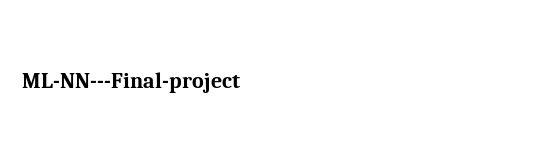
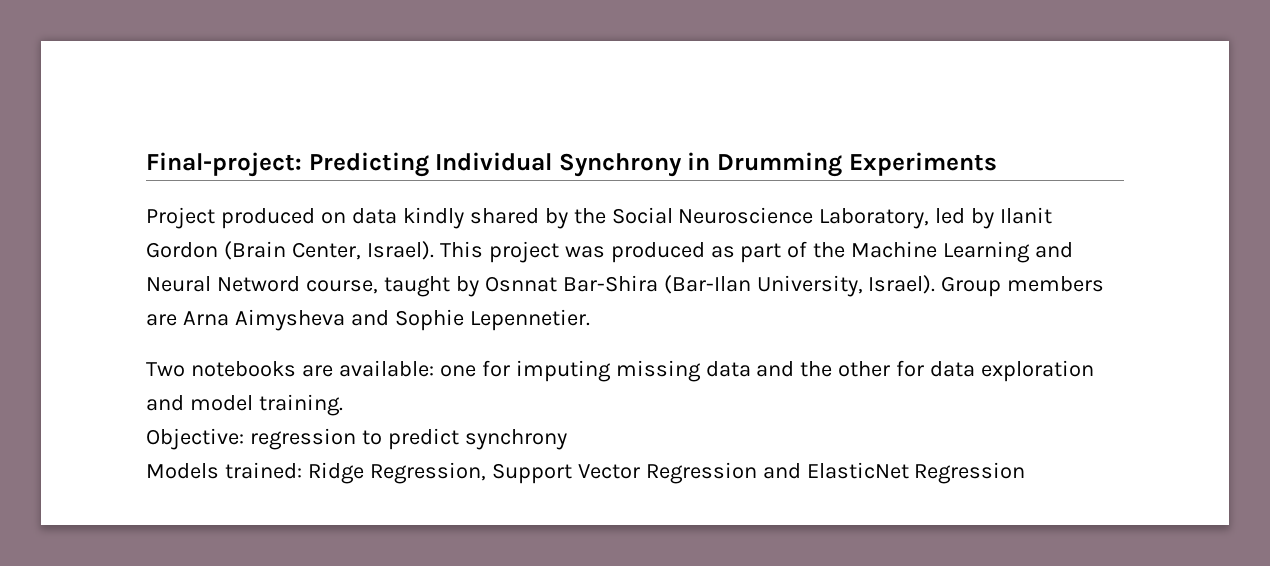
[22,72,240,93] ML-NN---Final-project -> [146,152,997,177] [146,207,1053,229] [146,241,1074,263] [146,275,1105,297] [146,309,590,331] [146,360,1095,382] [146,394,343,416] [146,428,567,450] [146,462,1026,484] Final-project: Predicting Individual Synchrony in Drumming Experiments // Project produced on data kindly shared by the Social Neuroscience Laboratory, led by Ilanit Gordon (Brain Center, Israel). This project was produced as part of the Machine Learning and Neural Netword course, taught by Osnnat Bar-Shira (Bar-Ilan University, Israel). Group members are Arna Aimysheva and Sophie Lepennetier. // Two notebooks are available: one for imputing missing data and the other for data exploration and model training. // Objective: regression to predict synchrony // Models trained: Ridge Regression, Support Vector Regression and ElasticNet Regression

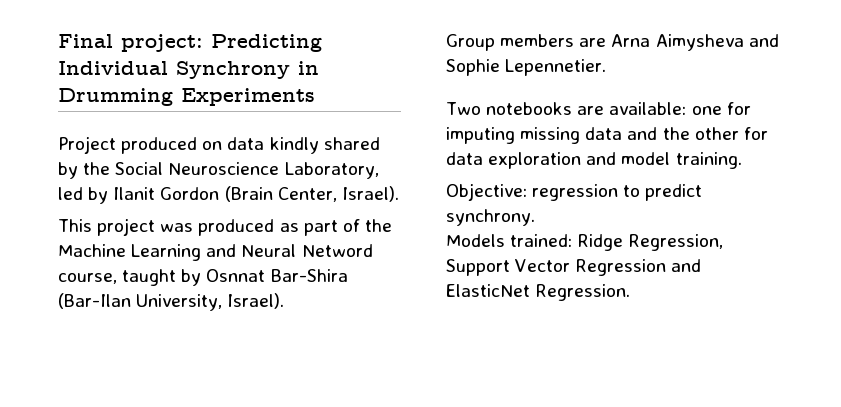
[146,152,302,177] Final-project: -> [58,34,203,52] Final project:
(434, 250) none -> (399, 194) //
(936, 284) none -> (285, 301) //
[464,429,567,450] synchrony -> [446,209,535,226] synchrony.
[914,462,1026,484] Regression -> [535,284,631,301] Regression.

